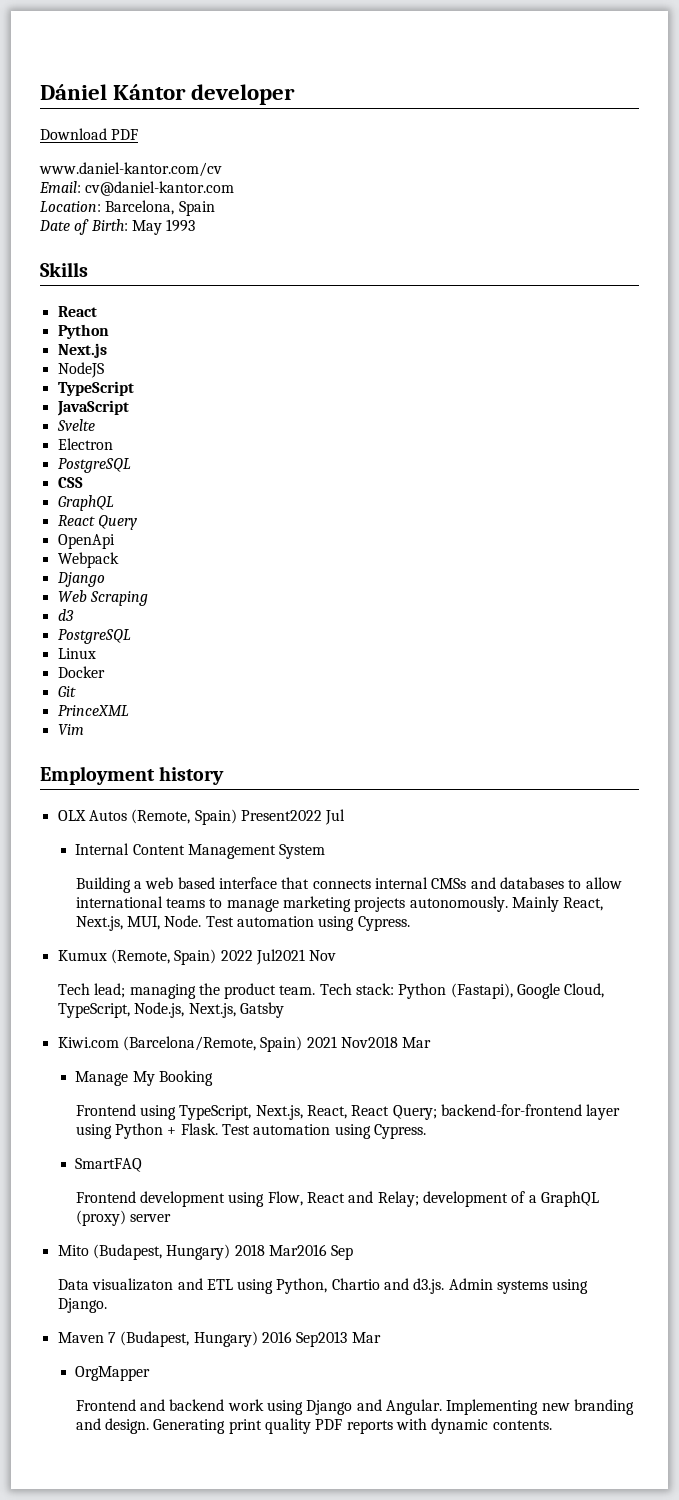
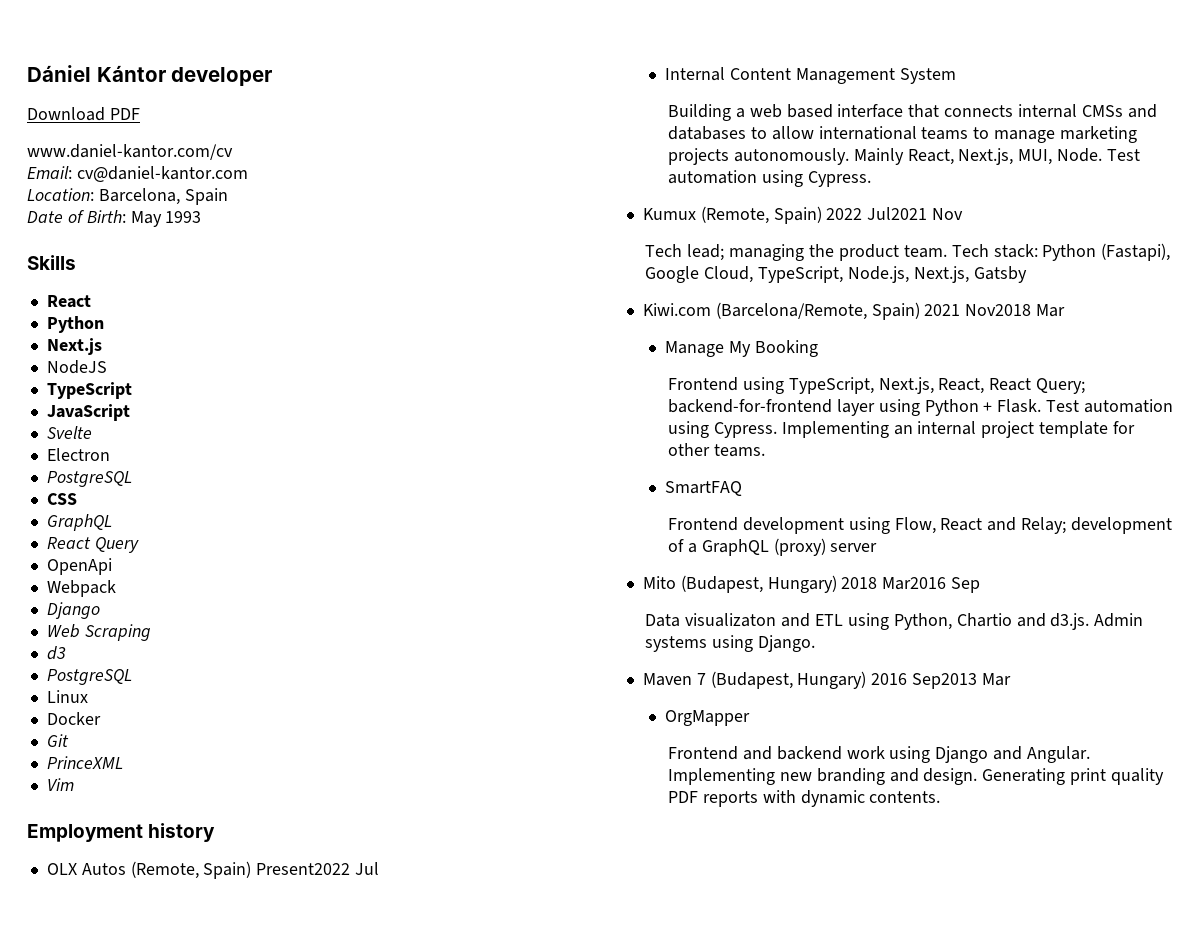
(426, 1131) none -> [781,421,1135,438] [667,443,765,457] Implementing an internal project template for other teams.

